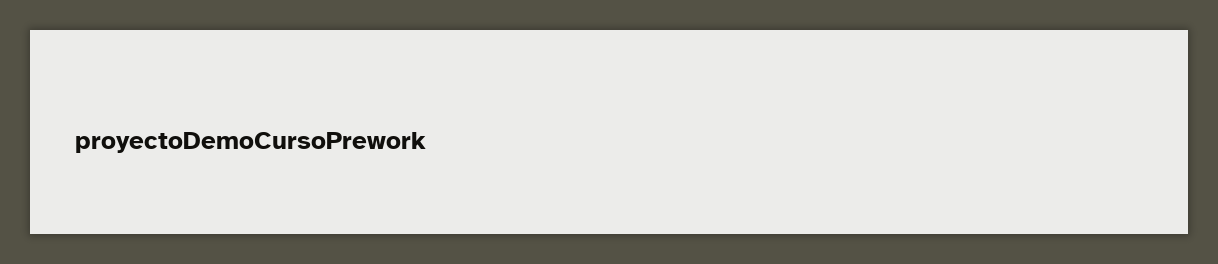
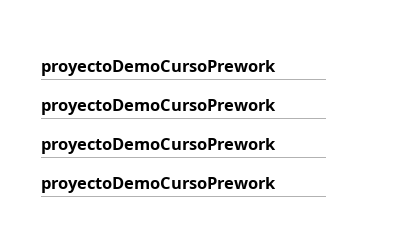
[75,132,426,153] proyectoDemoCursoPrework -> [41,60,276,76] [41,99,276,115] [41,138,276,154] [41,177,276,193] proyectoDemoCursoPrework // proyectoDemoCursoPrework // proyectoDemoCursoPrework // proyectoDemoCursoPrework

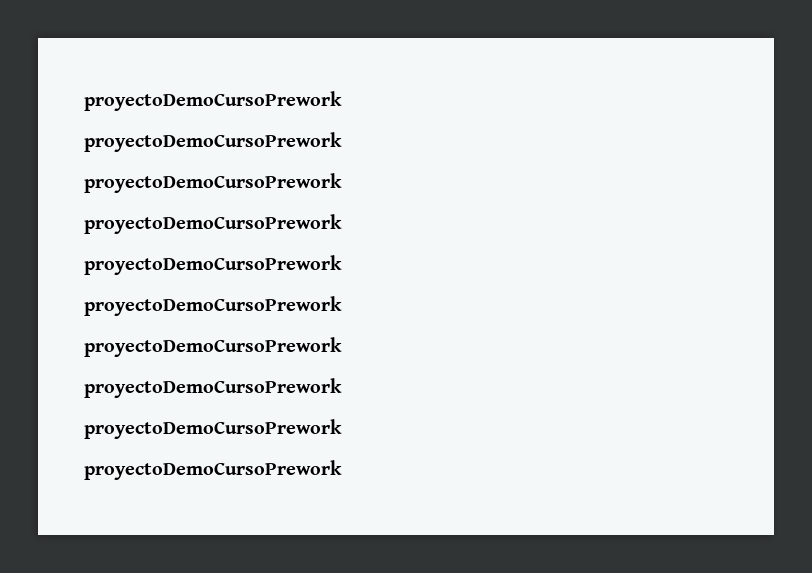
[41,60,276,76] [41,99,276,115] [41,138,276,154] [41,177,276,193] proyectoDemoCursoPrework // proyectoDemoCursoPrework // proyectoDemoCursoPrework // proyectoDemoCursoPrework -> [84,91,342,111] [84,132,342,152] [84,173,342,193] [84,214,342,234] [84,255,342,275] [84,296,342,316] [84,337,342,357] [84,378,342,398] [84,419,342,439] [84,460,342,480] proyectoDemoCursoPrework // proyectoDemoCursoPrework // proyectoDemoCursoPrework // proyectoDemoCursoPrework // proyectoDemoCursoPrework // proyectoDemoCursoPrework // proyectoDemoCursoPrework // proyectoDemoCursoPrework // proyectoDemoCursoPrework // proyectoDemoCursoPrework

